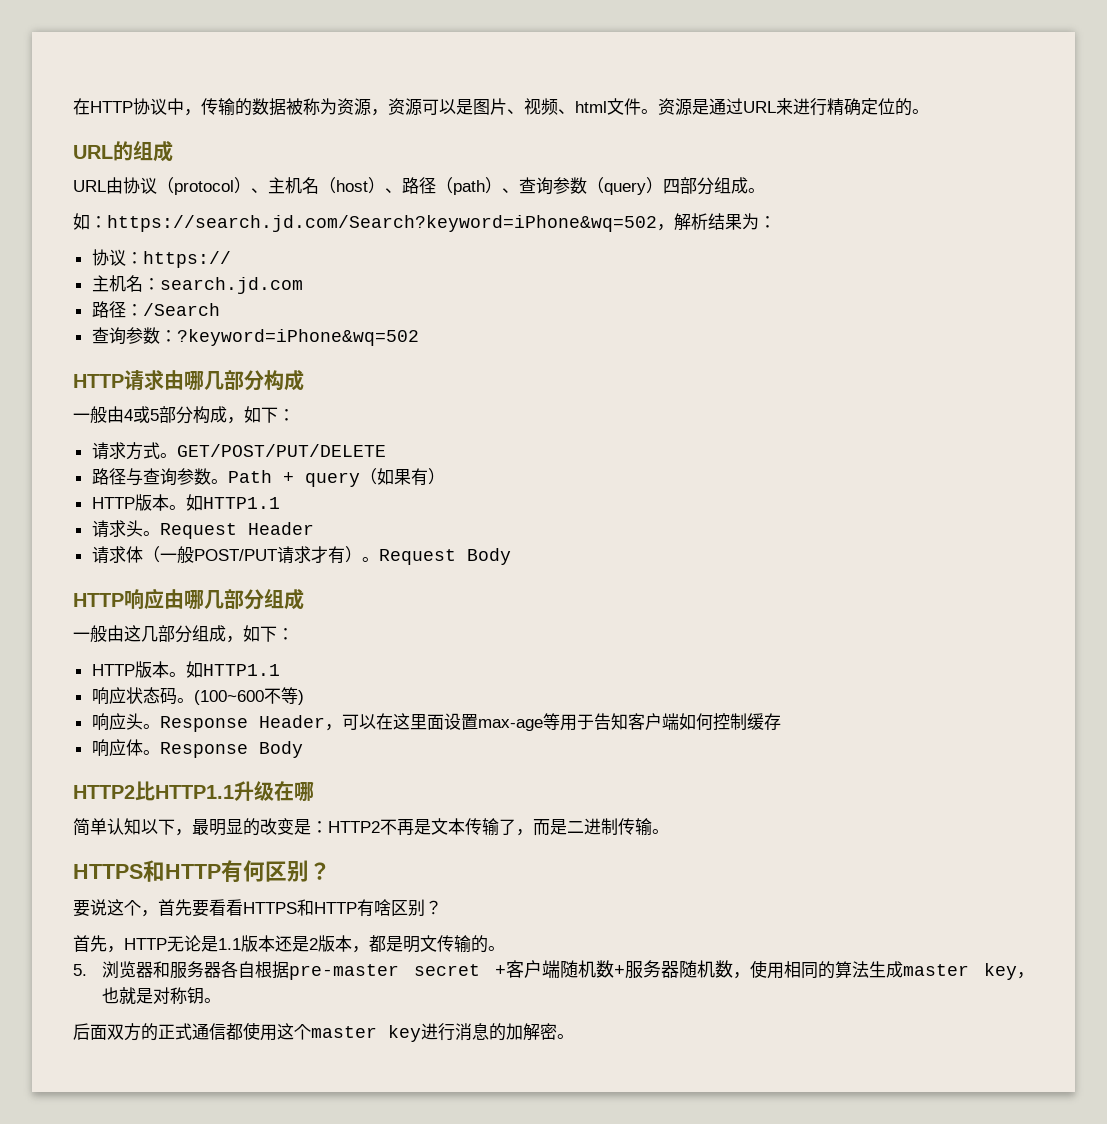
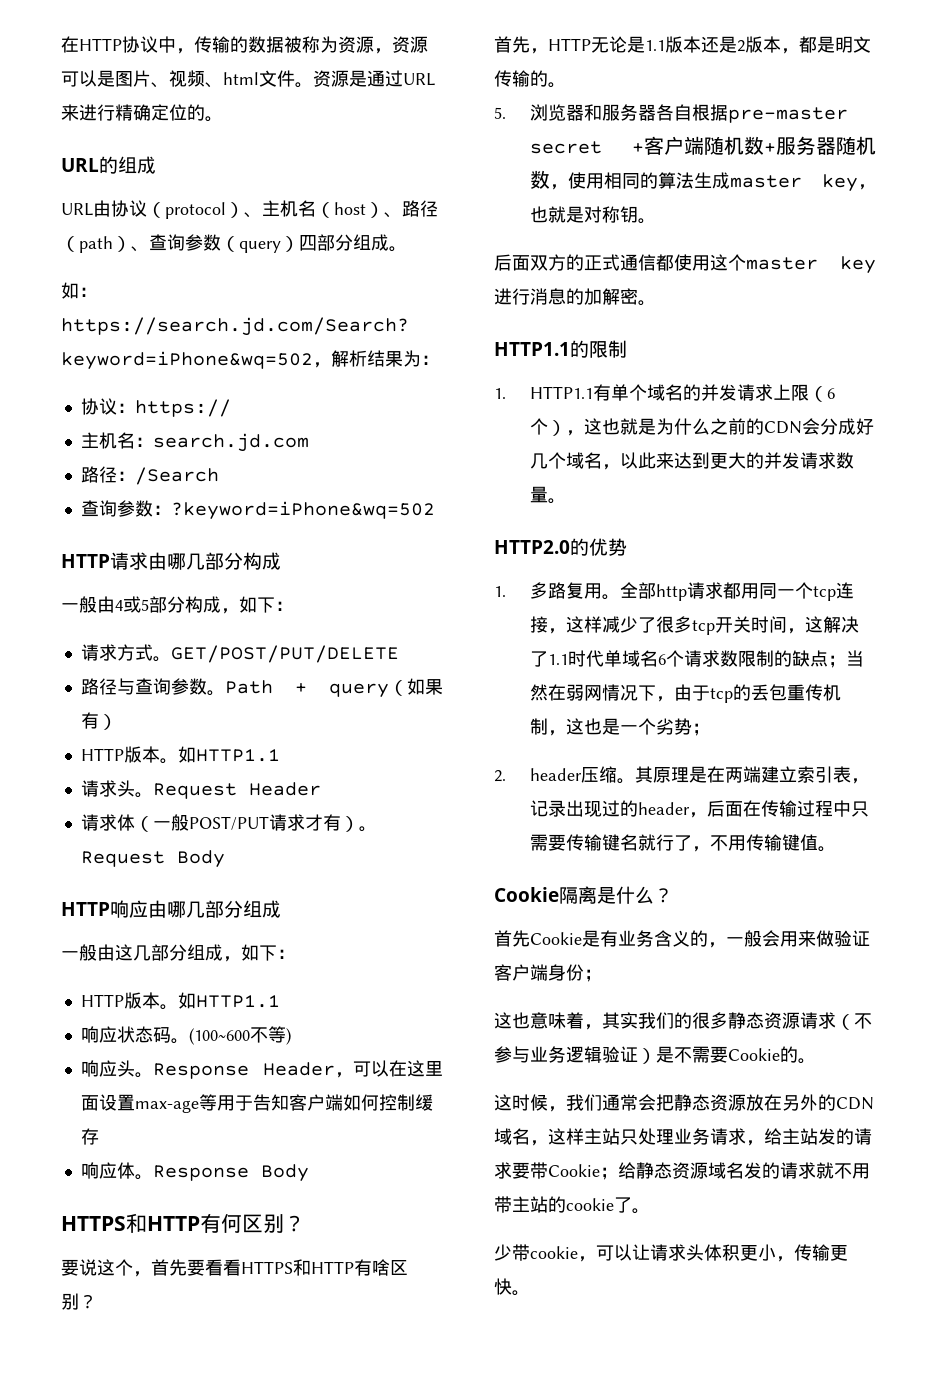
[73,781,314,802] [73,818,669,836] // HTTP2比HTTP1.1升级在哪 // 简单认知以下，最明显的改变是：HTTP2不再是文本传输了，而是二进制传输。 -> (309, 1173) none
(574, 1036) none -> [494,340,627,358] [494,384,835,402] [529,418,874,436] [529,452,854,470] [529,486,566,504] [494,538,627,556] [494,582,854,601] [529,616,859,635] [529,650,864,668] [529,684,841,703] [529,718,710,736] [494,766,869,784] [529,800,869,818] [529,834,836,852] [494,886,673,904] [494,930,870,948] [494,964,602,982] [494,1012,872,1030] [494,1046,816,1064] [494,1094,874,1112] [494,1128,872,1146] [494,1162,870,1180] [494,1196,650,1214] [494,1244,848,1262] [494,1278,530,1296] // HTTP1.1的限制 // 1. HTTP1.1有单个域名的并发请求上限（6个），这也就是为什么之前的CDN会分成好几个域名，以此来达到更大的并发请求数量。 // HTTP2.0的优势 // 1.多路复用。全部http请求都用同一个tcp连接，这样减少了很多tcp开关时间，这解决了1.1时代单域名6个请求数限制的缺点；当然在弱网情况下，由于tcp的丢包重传机制，这也是一个劣势； // 2. header压缩。其原理是在两端建立索引表，记录出现过的header，后面在传输过程中只需要传输键名就行了，不用传输键值。 // Cookie隔离是什么？ // 首先Cookie是有业务含义的，一般会用来做验证客户端身份； // 这也意味着，其实我们的很多静态资源请求（不参与业务逻辑验证）是不需要Cookie的。 // 这时候，我们通常会把静态资源放在另外的CDN域名，这样主站只处理业务请求，给主站发的请求要带Cookie；给静态资源域名发的请求就不用带主站的cookie了。 // 少带cookie，可以让请求头体积更小，传输更快。

